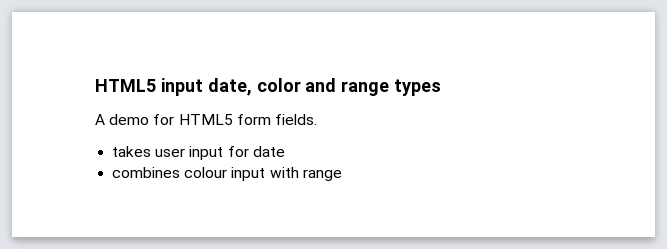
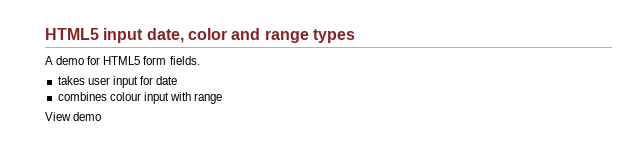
(342, 175) none -> [45,112,102,121] // View demo

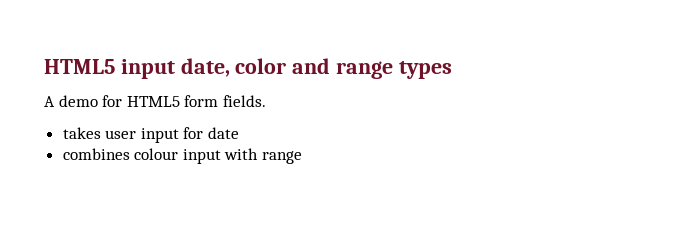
[45,112,102,121] // View demo -> (303, 157) none

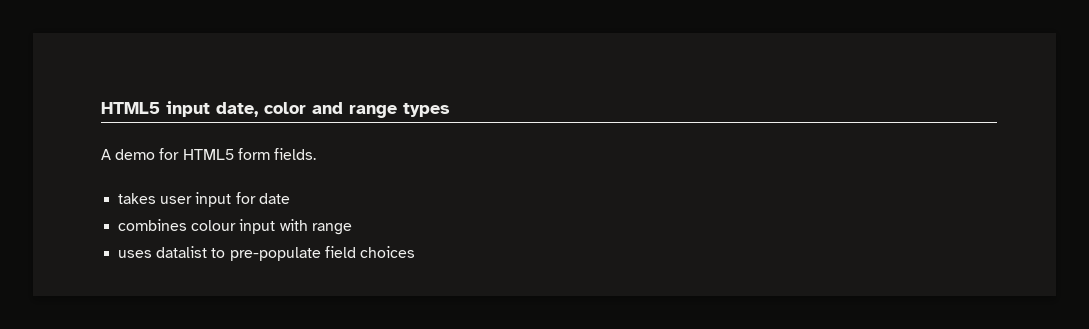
(303, 157) none -> [118,246,415,261] // uses datalist to pre-populate field choices

